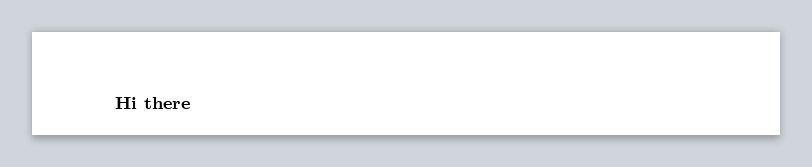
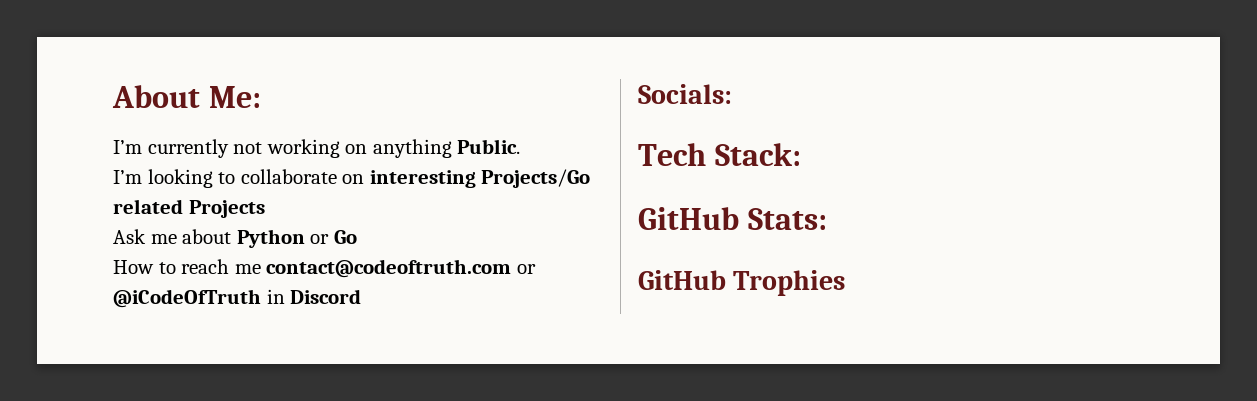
[115,97,190,109] Hi there -> [112,85,261,108] [113,139,521,158] [113,169,591,188] [113,199,265,218] [113,229,357,248] [113,259,536,278] [113,289,362,308] [638,84,732,104] [638,143,801,166] [638,207,827,230] [638,270,846,296] About Me: // I’m currently not working on anything Public. // I’m looking to collaborate on interesting Projects/Go related Projects // Ask me about Python or Go // How to reach me contact@codeoftruth.com or @iCodeOfTruth in Discord // Socials: // Tech Stack: // GitHub Stats: // GitHub Trophies

